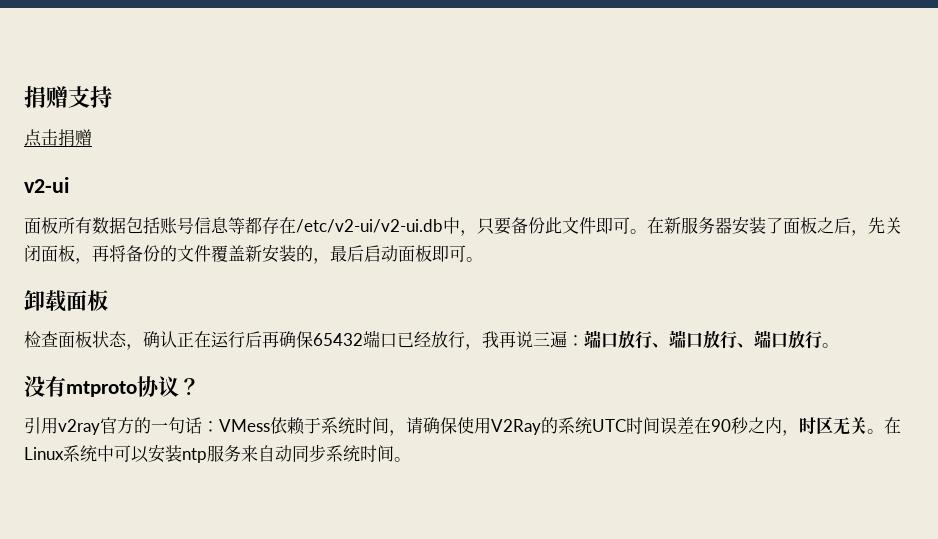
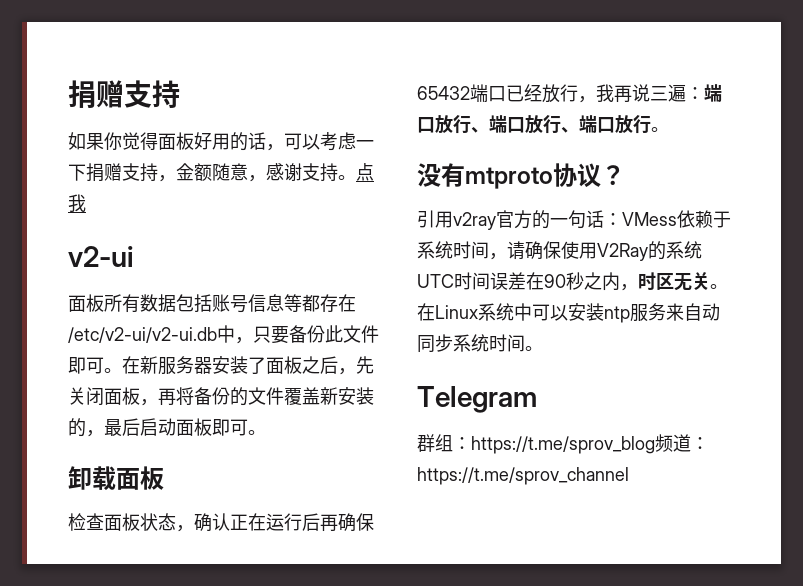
[24,129,92,147] 点击捐赠 -> [68,132,374,151] [68,163,374,182] [68,194,86,212] 如果你觉得面板好用的话，可以考虑一下捐赠支持，金额随意，感谢支持。点我
(411, 459) none -> [417,386,537,413] [417,434,709,454] [417,467,629,485] // Telegram // 群组：https://t.me/sprov_blog频道：https://t.me/sprov_channel

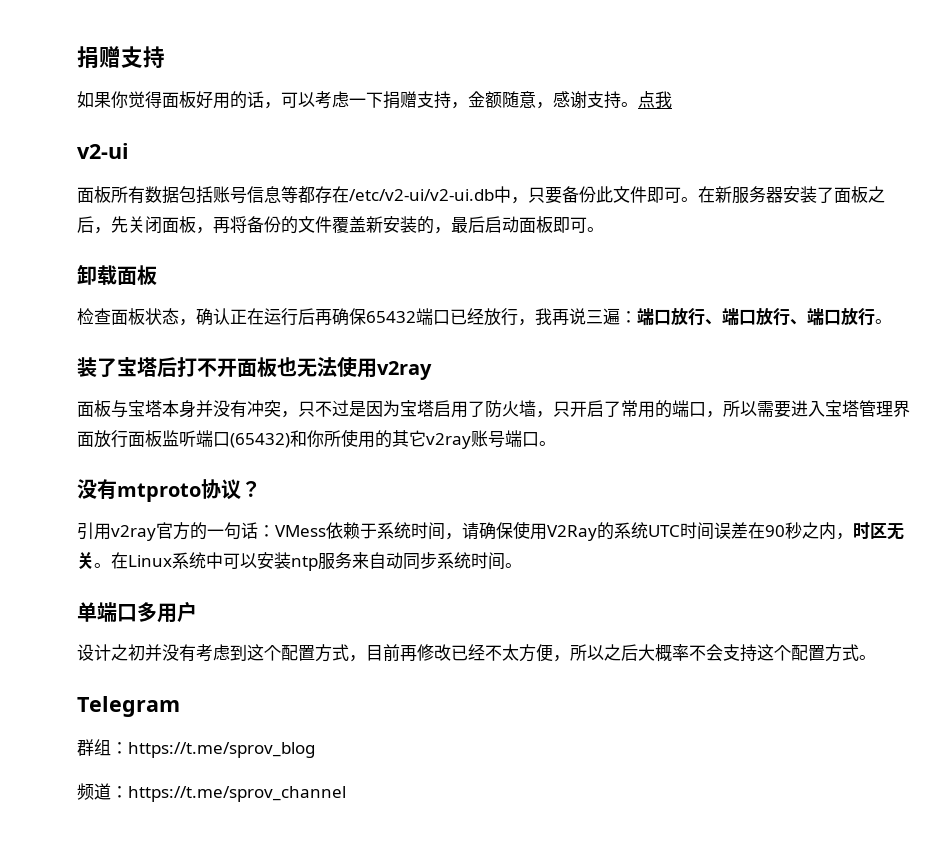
(669, 129) none -> [77,357,432,380] [77,400,910,418] [77,429,556,449] // 装了宝塔后打不开面板也无法使用v2ray // 面板与宝塔本身并没有冲突，只不过是因为宝塔启用了防火墙，只开启了常用的端口，所以需要进入宝塔管理界面放行面板监听端口(65432)和你所使用的其它v2ray账号端口。
(543, 348) none -> [77,601,197,623] [77,644,876,662] // 单端口多用户 // 设计之初并没有考虑到这个配置方式，目前再修改已经不太方便，所以之后大概率不会支持这个配置方式。
(655, 445) none -> (315, 750) //

